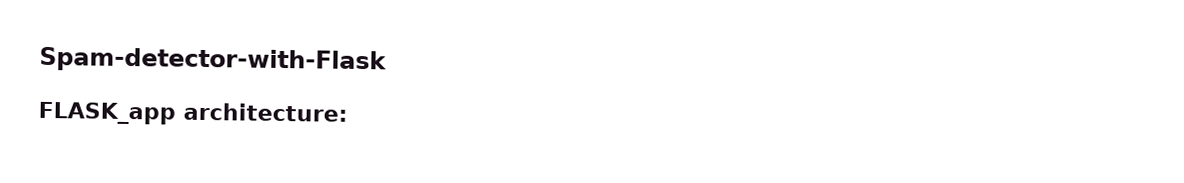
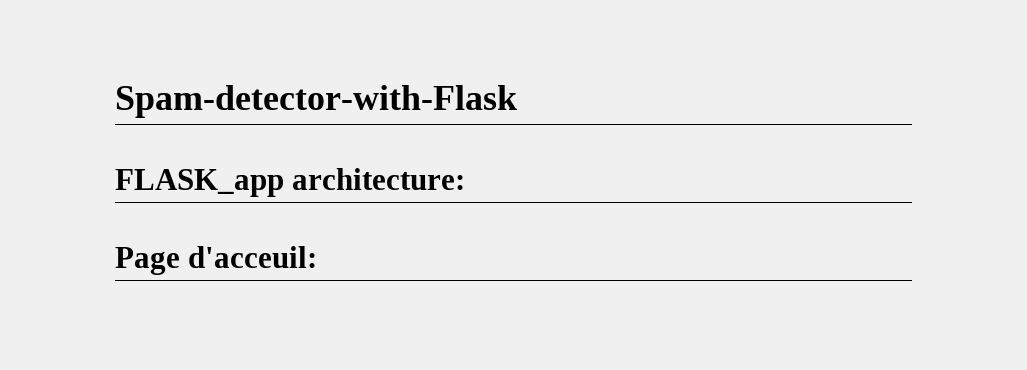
(348, 112) none -> [115,246,318,275] // Page d'acceuil:

